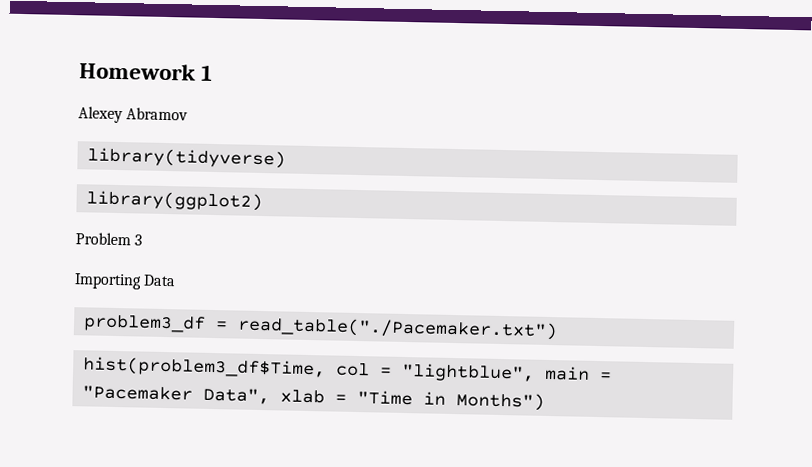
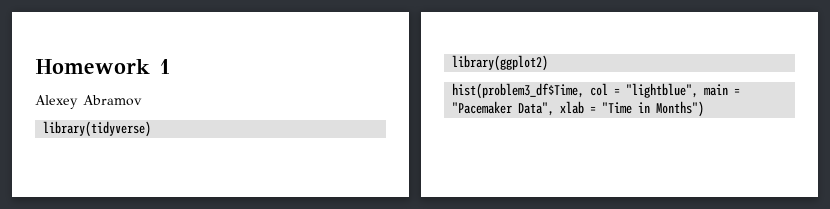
[75,232,143,246] [74,273,177,290] [82,314,558,341] // Problem 3 // Importing Data // problem3_df = read_table("./Pacemaker.txt") -> (549, 63) none

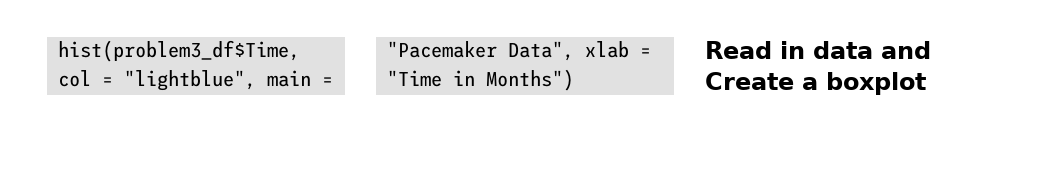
[35,59,171,74] [35,95,142,109] [43,121,152,137] [452,55,549,71] Homework 1 // Alexey Abramov // library(tidyverse) // library(ggplot2) // -> (58, 51) none
(705, 109) none -> [705,41,931,59] [705,72,926,95] // Read in data and Create a boxplot

